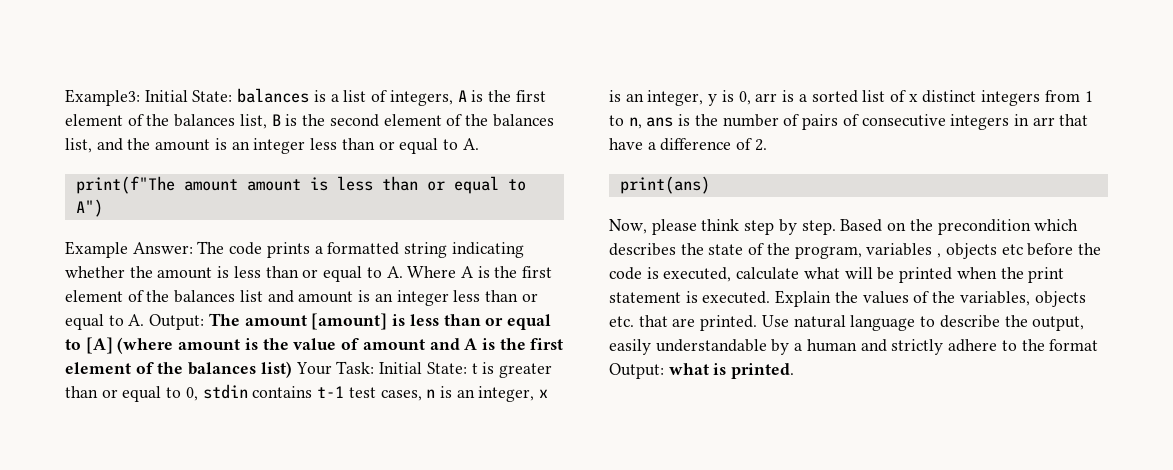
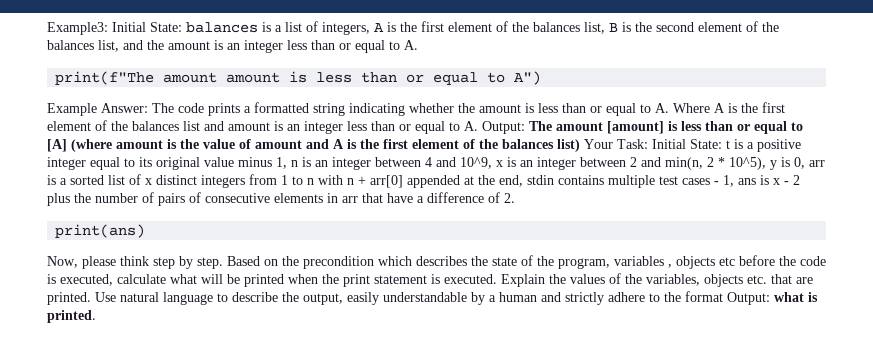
[498,363,552,378] [65,384,549,402] [609,90,704,106] greater than or equal to 0, stdin contains t-1 test cases, n is an integer, x is an integer, -> [747,139,801,152] [47,157,766,170] a positive integer equal to its original value minus 1, n is an integer between 4 and 10^9, x is an integer between 2 and min(n, 2 * 10^5),
[628,114,691,129] n, ans is -> [307,175,800,188] [47,193,70,206] n with n + arr[0] appended at the end, stdin contains multiple test cases - 1, ans is x - 2 plus
[950,114,1010,130] integers -> [274,193,323,203] elements

